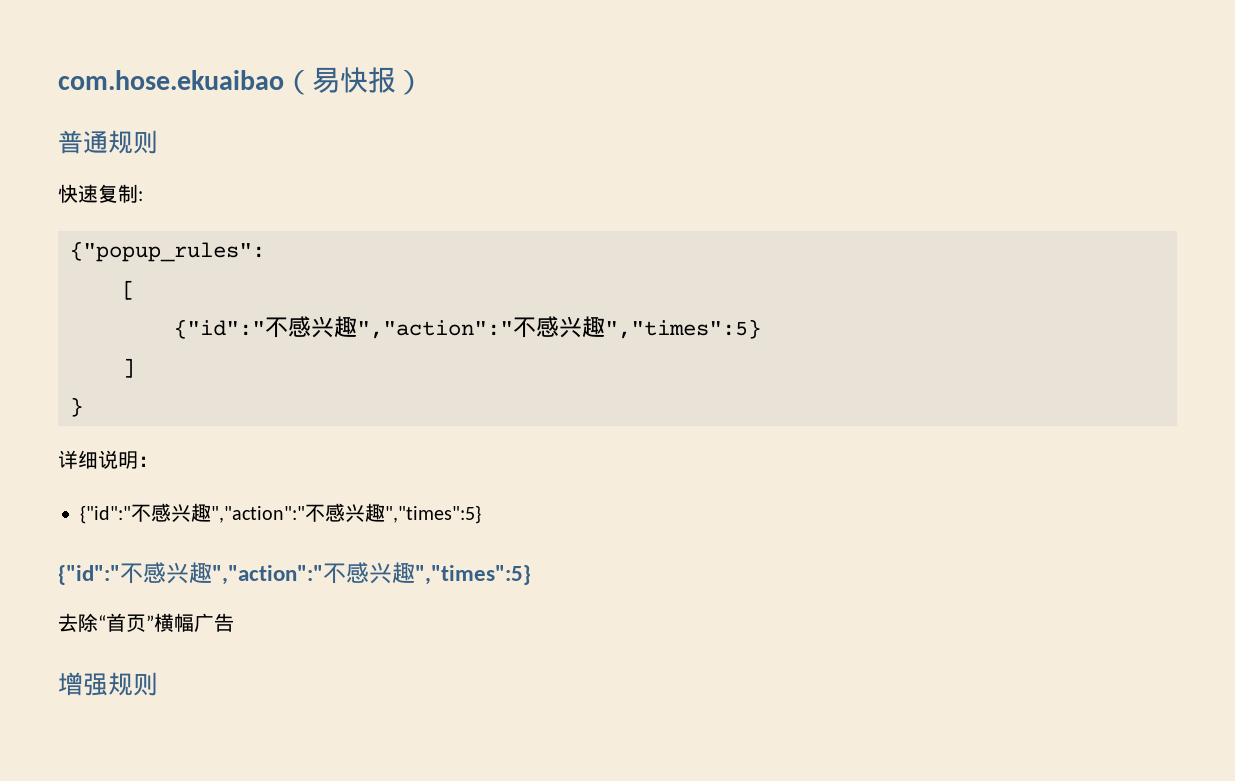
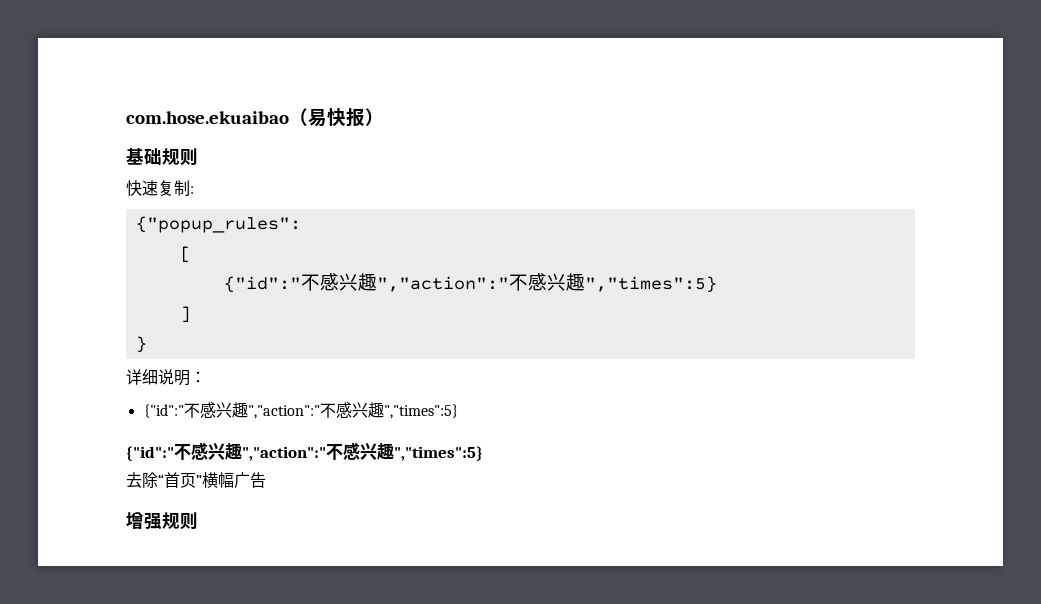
[58,130,108,154] 普通 -> [126,148,162,165] 基础

